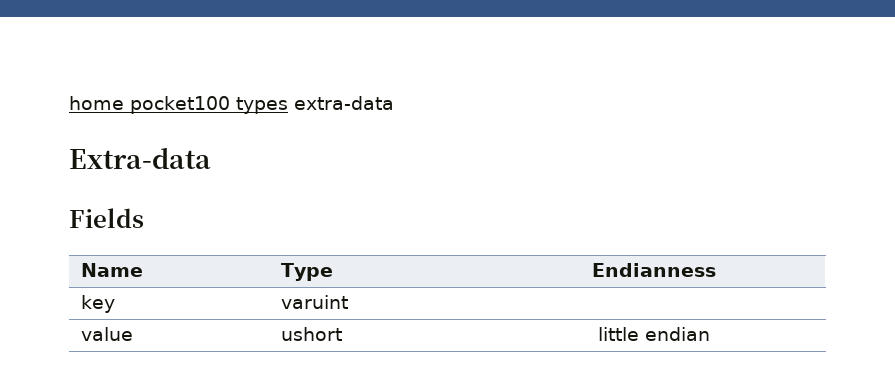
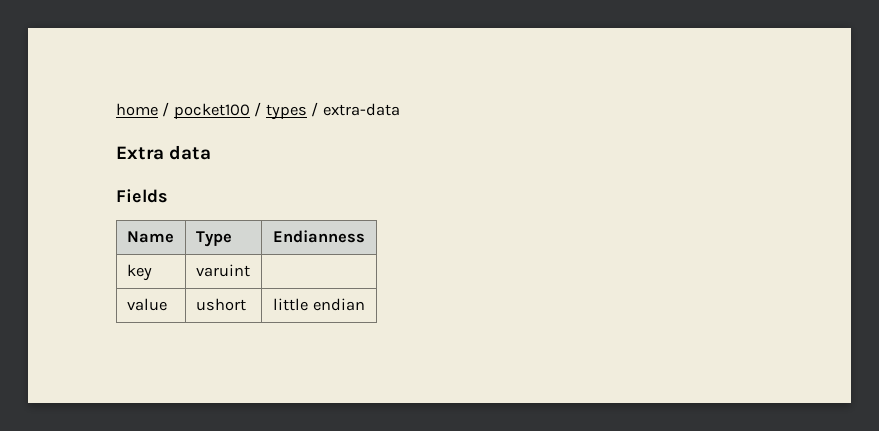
[130,96,288,114] pocket100 types -> [162,102,319,120] / pocket100 / types /
[69,147,211,169] Extra-data -> [116,145,212,160] Extra data

